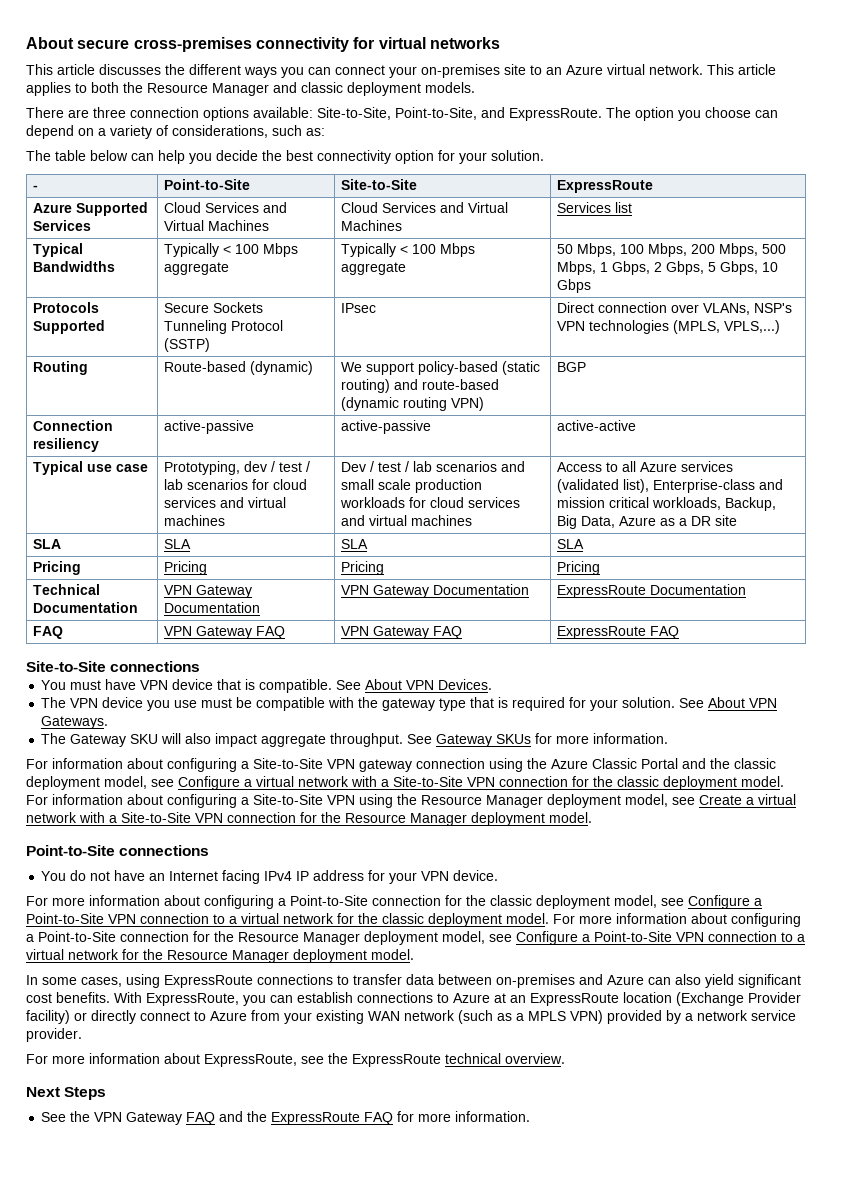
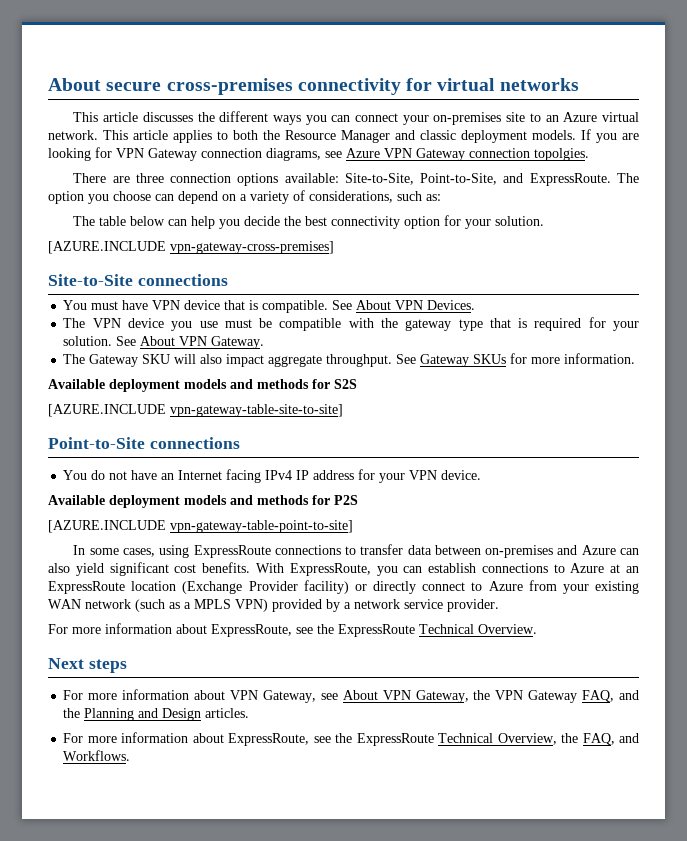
(475, 87) none -> [581,129,639,143] [48,147,589,161] If you are looking for VPN Gateway connection diagrams, see Azure VPN Gateway connection topolgies.
[33,185,39,190] [164,179,251,190] [341,179,418,190] [557,180,654,193] [33,202,149,216] [33,220,92,231] [164,202,288,213] [164,220,270,231] [341,202,509,213] [341,220,403,231] [557,202,633,213] [33,243,84,257] [33,261,116,272] [164,243,299,257] [164,262,230,275] [341,243,476,257] [341,262,407,275] [557,243,787,257] [557,261,779,275] [557,279,592,293] [33,302,100,313] [33,320,106,334] [164,302,264,313] [164,320,284,334] [164,338,211,352] [341,303,377,313] [557,302,793,315] [557,320,781,334] [33,361,89,375] [164,361,314,375] [341,361,541,375] [341,379,500,393] [341,397,485,411] [557,362,587,372] [33,420,114,431] [33,438,100,452] [164,420,255,434] [341,420,432,434] [557,420,637,431] [33,461,149,475] [164,461,311,475] [164,479,308,490] [164,497,287,508] [164,515,226,526] [341,461,526,472] [341,479,483,493] [340,497,521,508] [341,515,473,526] [557,461,734,472] [557,479,784,493] [557,497,777,511] [557,515,738,529] [33,539,62,549] [164,539,192,549] [341,539,369,549] [557,539,585,549] [33,561,82,575] [164,561,208,575] [341,561,385,575] [557,561,601,575] [33,584,101,595] [33,602,139,613] [164,585,253,598] [164,602,261,613] [341,584,530,598] [557,584,747,598] [33,626,64,639] [164,626,286,639] [341,626,463,639] [557,626,680,639] // - | Point-to-Site | Site-to-Site | ExpressRoute // Azure Supported Services | Cloud Services and Virtual Machines | Cloud Services and Virtual Machines | Services list // Typical Bandwidths | Typically < 100 Mbps aggregate | Typically < 100 Mbps aggregate | 50 Mbps, 100 Mbps, 200 Mbps, 500 Mbps, 1 Gbps, 2 Gbps, 5 Gbps, 10 Gbps // Protocols Supported | Secure Sockets Tunneling Protocol (SSTP) | IPsec | Direct connection over VLANs, NSP's VPN technologies (MPLS, VPLS,...) // Routing | Route-based (dynamic) | We support policy-based (static routing) and route-based (dynamic routing VPN) | BGP // Connection resiliency | active-passive | active-passive | active-active // Typical use case | Prototyping, dev / test / lab scenarios for cloud services and virtual machines | Dev / test / lab scenarios and small scale production workloads for cloud services and virtual machines | Access to all Azure services (validated list), Enterprise-class and mission critical workloads, Backup, Big Data, Azure as a DR site // SLA | SLA | SLA | SLA // Pricing | Pricing | Pricing | Pricing // Technical Documentation | VPN Gateway Documentation | VPN Gateway Documentation | ExpressRoute Documentation // FAQ | VPN Gateway FAQ | VPN Gateway FAQ | ExpressRoute FAQ -> [48,241,334,254] // [AZURE.INCLUDE vpn-gateway-cross-premises]
[41,716,109,729] Gateways. -> [211,336,265,349] Gateway.
[26,758,776,772] [26,776,784,790] [26,794,796,808] [26,812,592,826] For information about configuring a Site-to-Site VPN gateway connection using the Azure Classic Portal and the classic deployment model, see Configure a virtual network with a Site-to-Site VPN connection for the classic deployment model. For information about configuring a Site-to-Site VPN using the Resource Manager deployment model, see Create a virtual network with a Site-to-Site VPN connection for the Resource Manager deployment model. -> [48,379,357,392] [48,404,343,417] Available deployment models and methods for S2S // [AZURE.INCLUDE vpn-gateway-table-site-to-site]
[26,895,762,909] [26,913,801,927] [26,931,805,945] [26,949,414,963] For more information about configuring a Point-to-Site connection for the classic deployment model, see Configure a Point-to-Site VPN connection to a virtual network for the classic deployment model. For more information about configuring a Point-to-Site connection for the Resource Manager deployment model, see Configure a Point-to-Site VPN connection to a virtual network for the Resource Manager deployment model. -> [48,495,358,508] [48,520,353,533] Available deployment models and methods for P2S // [AZURE.INCLUDE vpn-gateway-table-point-to-site]
[445,1053,565,1064] technical overview. -> [419,624,537,634] Technical Overview.
[64,1087,107,1100] [41,1112,67,1122] Steps // See -> [88,659,127,673] [63,689,469,703] steps // For more information about VPN Gateway, see About VPN Gateway,
[186,1111,531,1125] FAQ and the ExpressRoute FAQ for more information. -> [582,690,639,702] [63,708,250,721] [63,732,640,746] [63,750,131,761] FAQ, and the Planning and Design articles. // For more information about ExpressRoute, see the ExpressRoute Technical Overview, the FAQ, and Workflows.

